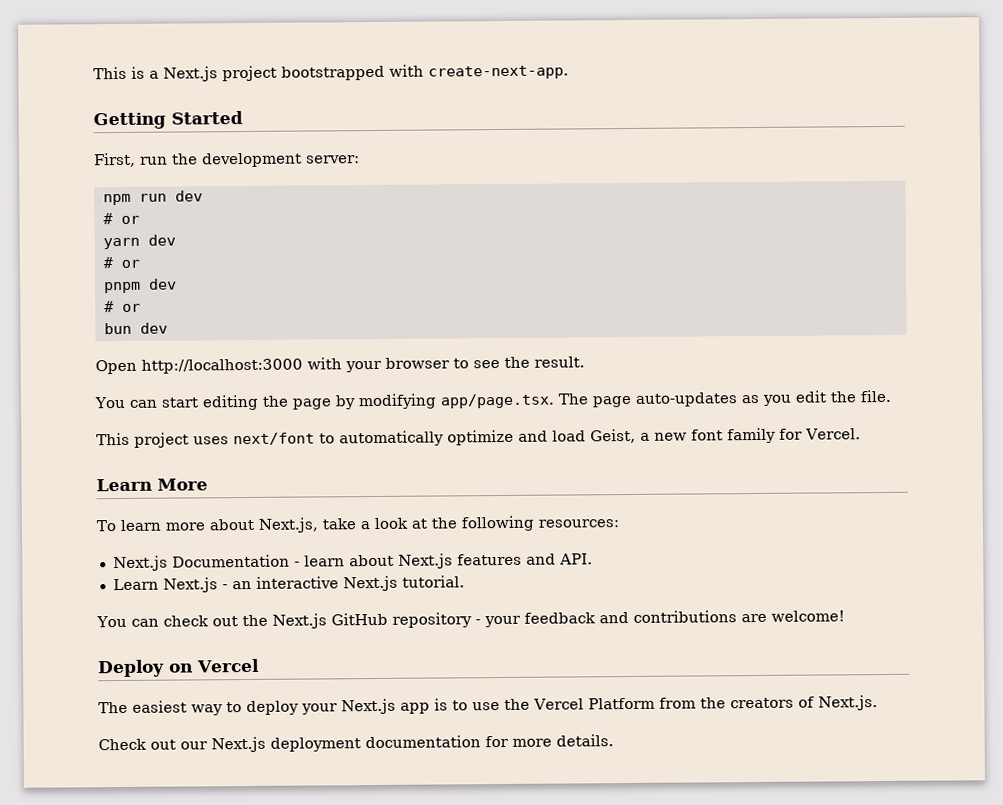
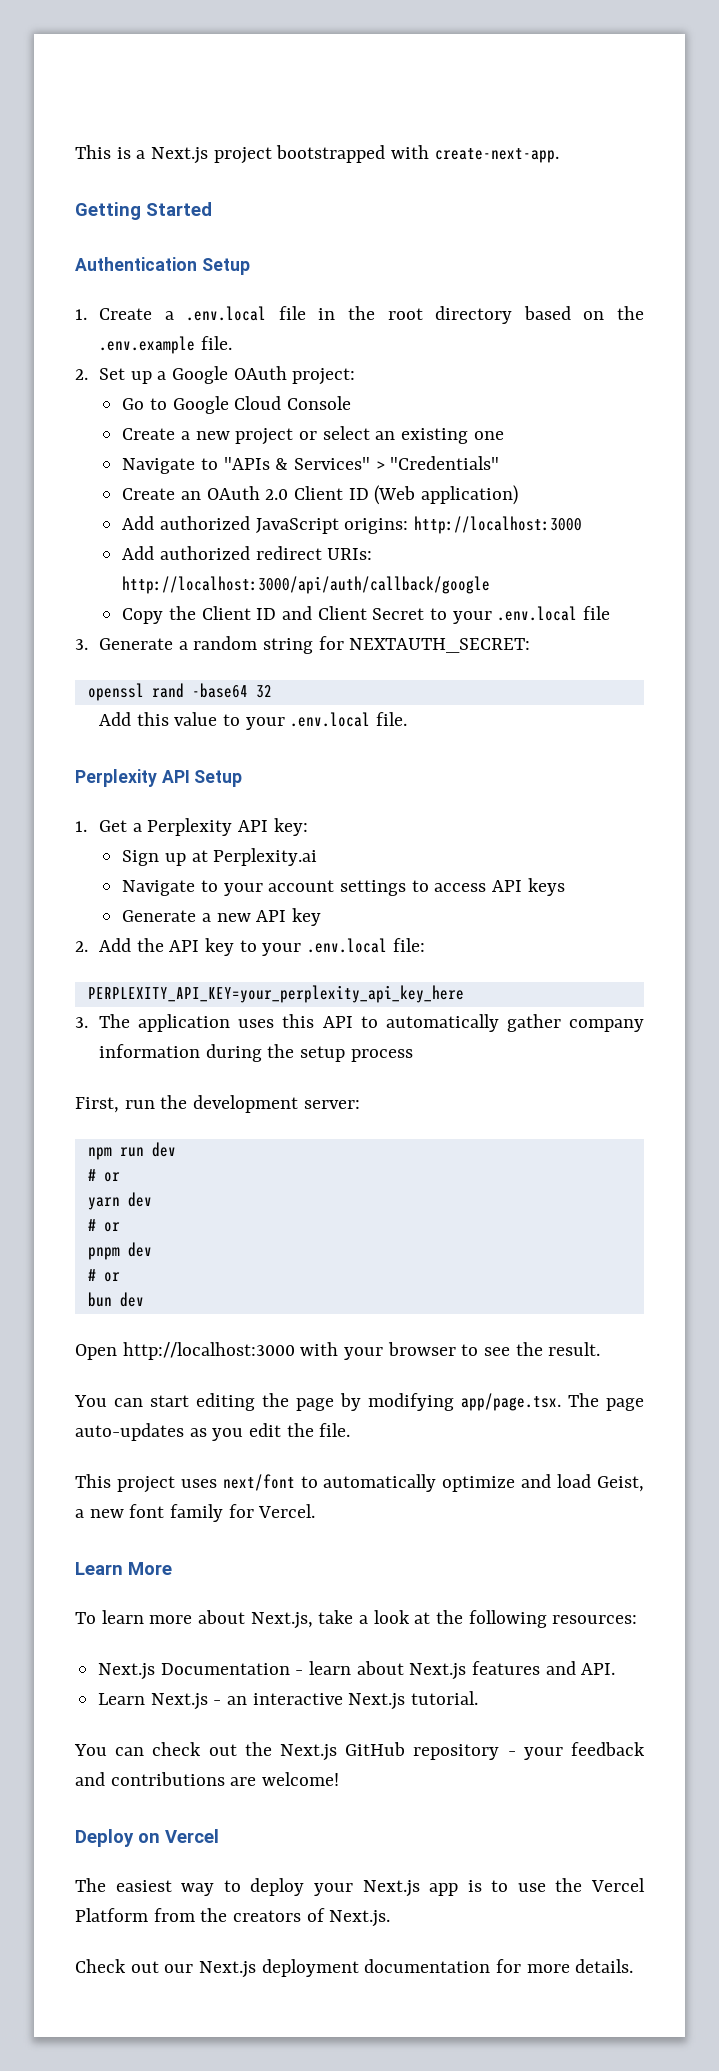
(243, 118) none -> [75,257,250,275] [75,306,645,324] [99,336,232,354] [75,366,356,385] [122,396,351,414] [122,426,504,445] [122,456,500,474] [122,485,518,505] [122,516,582,534] [122,546,373,560] [122,576,491,594] [122,606,610,624] [75,636,531,654] [87,683,272,701] [99,712,408,730] [75,769,243,787] [75,818,308,836] [122,848,318,866] [122,878,565,896] [122,908,321,926] [75,938,425,956] [87,985,464,1003] [75,1014,644,1032] [99,1044,413,1062] // Authentication Setup // 1. Create a .env.local file in the root directory based on the .env.example file. // 2. Set up a Google OAuth project: // Go to Google Cloud Console // Create a new project or select an existing one // Navigate to "APIs & Services" > "Credentials" // Create an OAuth 2.0 Client ID (Web application) // Add authorized JavaScript origins: http://localhost:3000 // Add authorized redirect URIs: http://localhost:3000/api/auth/callback/google // Copy the Client ID and Client Secret to your .env.local file // 3. Generate a random string for NEXTAUTH_SECRET: // openssl rand -base64 32 // Add this value to your .env.local file. // Perplexity API Setup // 1. Get a Perplexity API key: // Sign up at Perplexity.ai // Navigate to your account settings to access API keys // Generate a new API key // 2. Add the API key to your .env.local file: // PERPLEXITY_API_KEY=your_perplexity_api_key_here // 3. The application uses this API to automatically gather company information during the setup process

